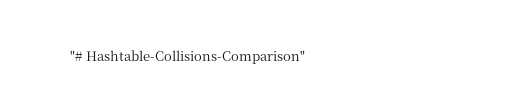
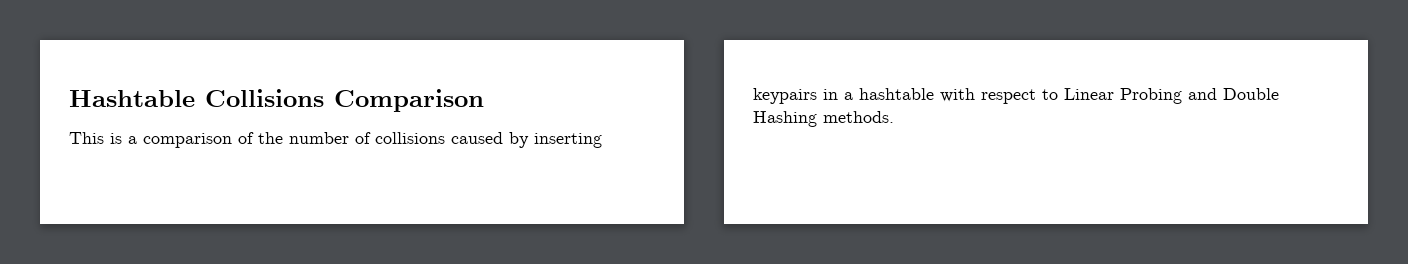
[70,50,305,64] "# Hashtable-Collisions-Comparison" -> [69,89,484,112] [69,132,602,148] [753,88,1279,104] [753,111,894,127] Hashtable Collisions Comparison // This is a comparison of the number of collisions caused by inserting keypairs in a hashtable with respect to Linear Probing and Double Hashing methods.

